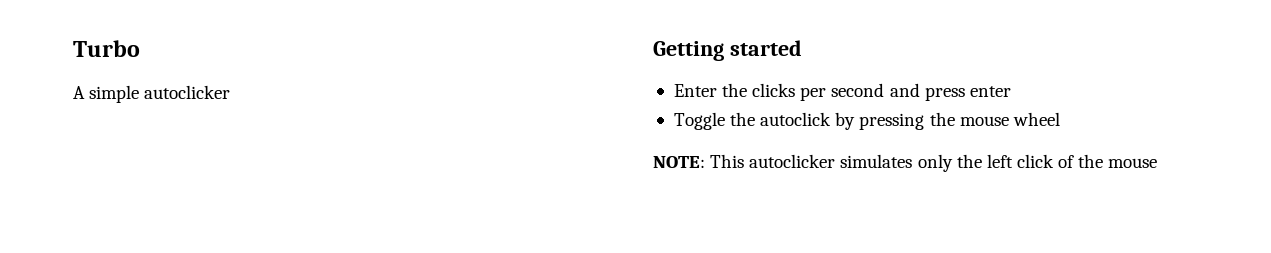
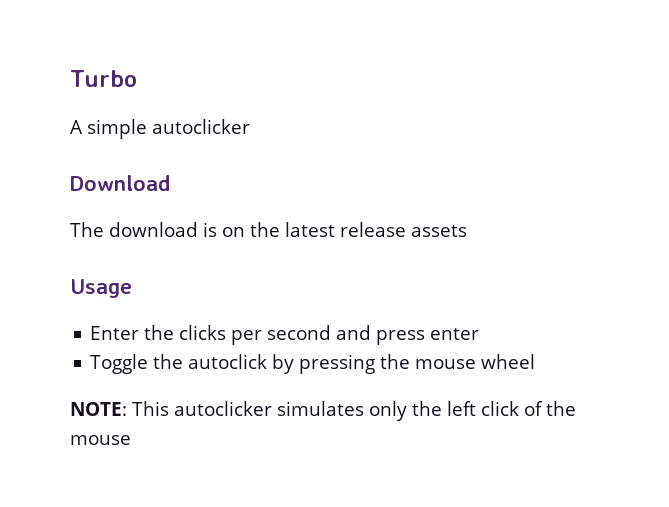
[653,40,802,61] Getting started -> [70,175,170,191] [70,222,467,237] [70,279,132,298] Download // The download is on the latest release assets // Usage

